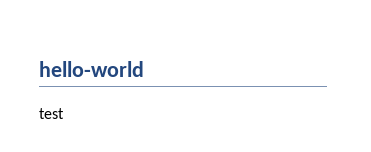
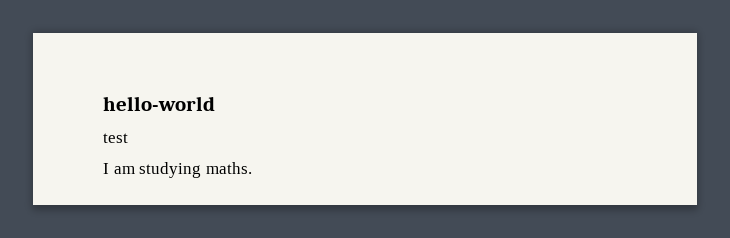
(64, 113) none -> [103,162,252,178] // I am studying maths.

